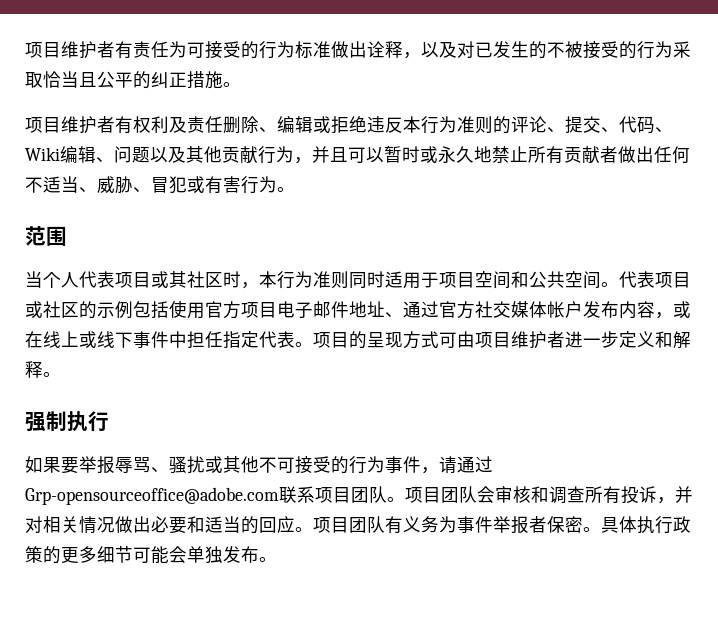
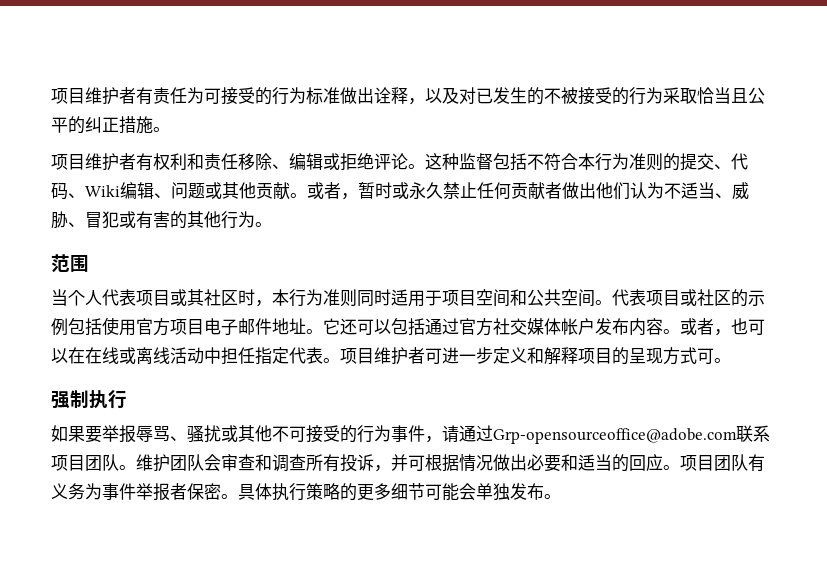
[169,116,241,134] 及责任删 -> [187,153,255,170] 和责任移
[367,116,403,133] 违反 -> [374,153,578,171] 评论。这种监督包括不符合
[511,116,565,133] 评论、 -> (680, 162) none
[150,146,186,163] 以及 -> [205,182,222,199] 或
[258,146,564,164] 行为，并且可以暂时或永久地禁止所有 -> [290,182,511,200] 。或者，暂时或永久禁止任何
[654,146,690,163] 任何 -> [596,182,664,200] 他们认为
(241, 184) none -> [170,211,221,229] 的其他
[385,312,403,317] 、 -> [306,318,425,335] 。它还可以包括
[655,301,691,319] [25,331,169,348] ，或在线上或线下事件 -> [663,318,765,336] [51,347,204,364] 。或者，也可以在在线或离线活动
[349,331,691,349] [25,361,43,378] 的呈现方式可由项目维护者进一步定义和解释 -> [374,347,714,365] 维护者可进一步定义和解释项目的呈现方式可
[405,487,441,503] 项目 -> [136,454,170,472] 维护
[513,486,531,503] 核 -> [238,454,255,471] 查
[25,516,79,533] 对相关 -> [408,454,459,472] 可根据
[673,516,691,533] [25,546,43,563] 政策 -> [306,483,340,500] 策略

